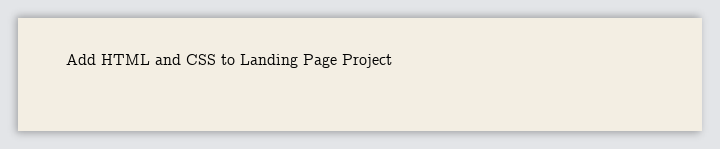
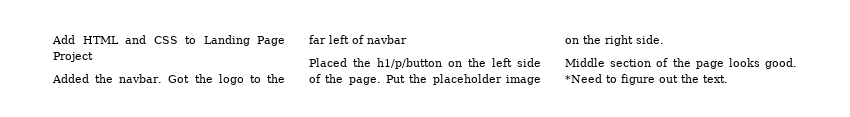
(392, 61) none -> [52,74,285,85] [309,35,407,44] [309,58,541,69] [309,74,541,85] [565,35,664,46] [565,58,797,69] [565,74,728,85] // Added the navbar. Got the logo to the far left of navbar // Placed the h1/p/button on the left side of the page. Put the placeholder image on the right side. // Middle section of the page looks good. *Need to figure out the text.

